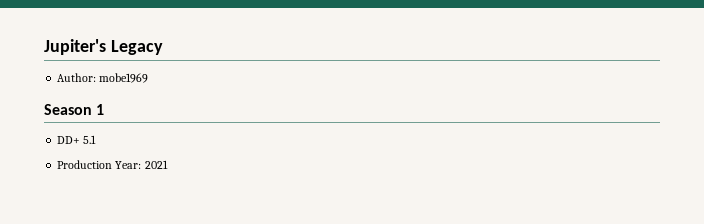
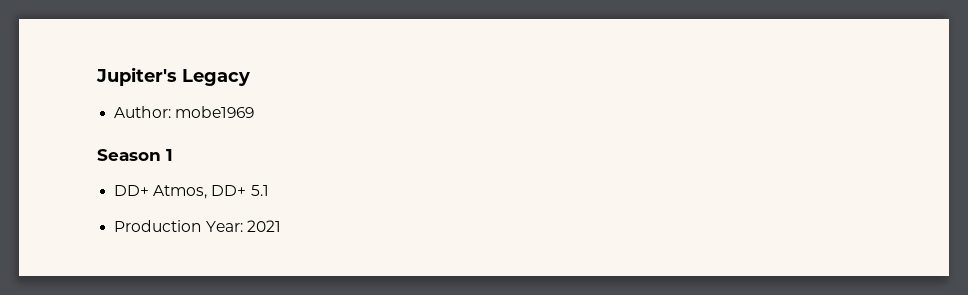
(81, 140) none -> [153,185,247,199] Atmos, DD+

